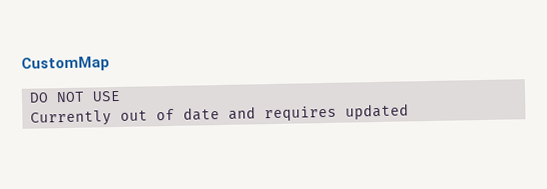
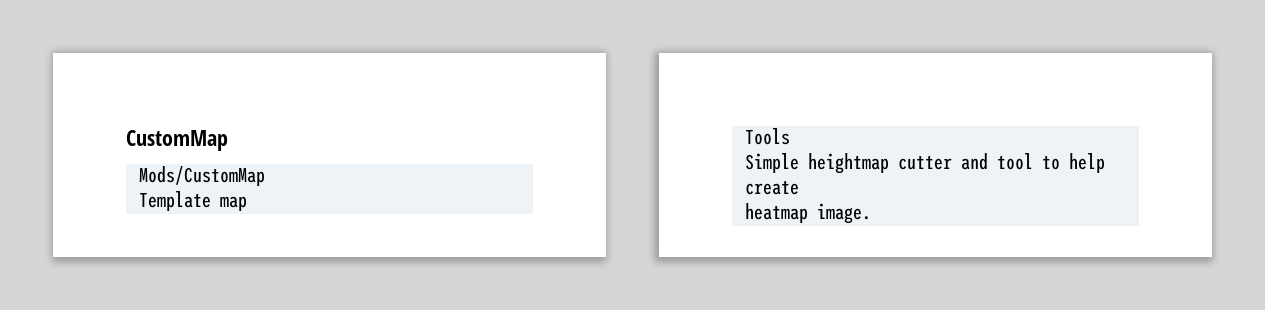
[29,90,122,103] [30,103,410,127] DO NOT USE // Currently out of date and requires updated -> [138,166,265,186] [138,191,247,211] [744,128,790,145] [744,153,1105,174] [744,181,799,195] [744,203,871,224] Mods/CustomMap // Template map // Tools // Simple heightmap cutter and tool to help create // heatmap image.

